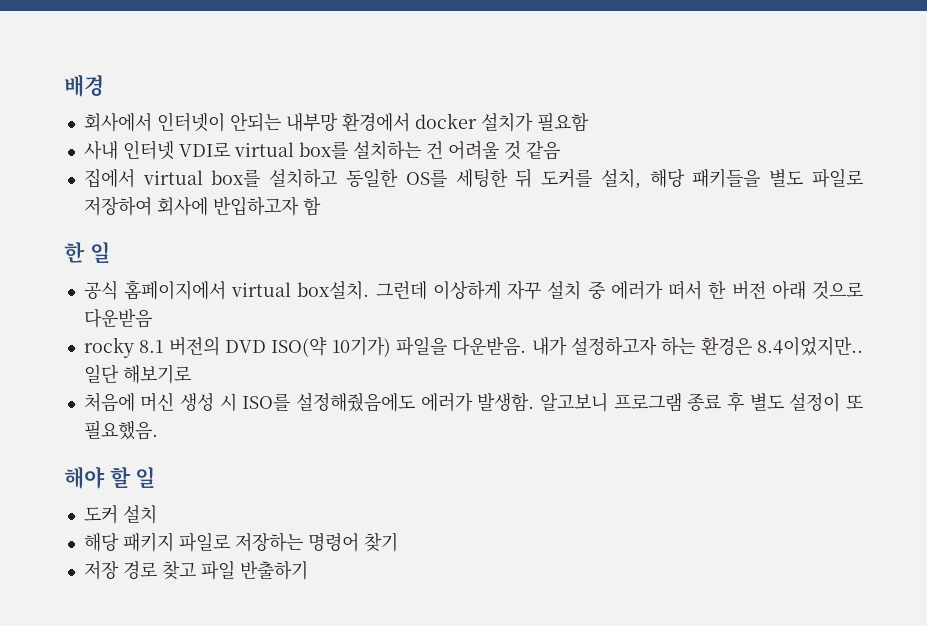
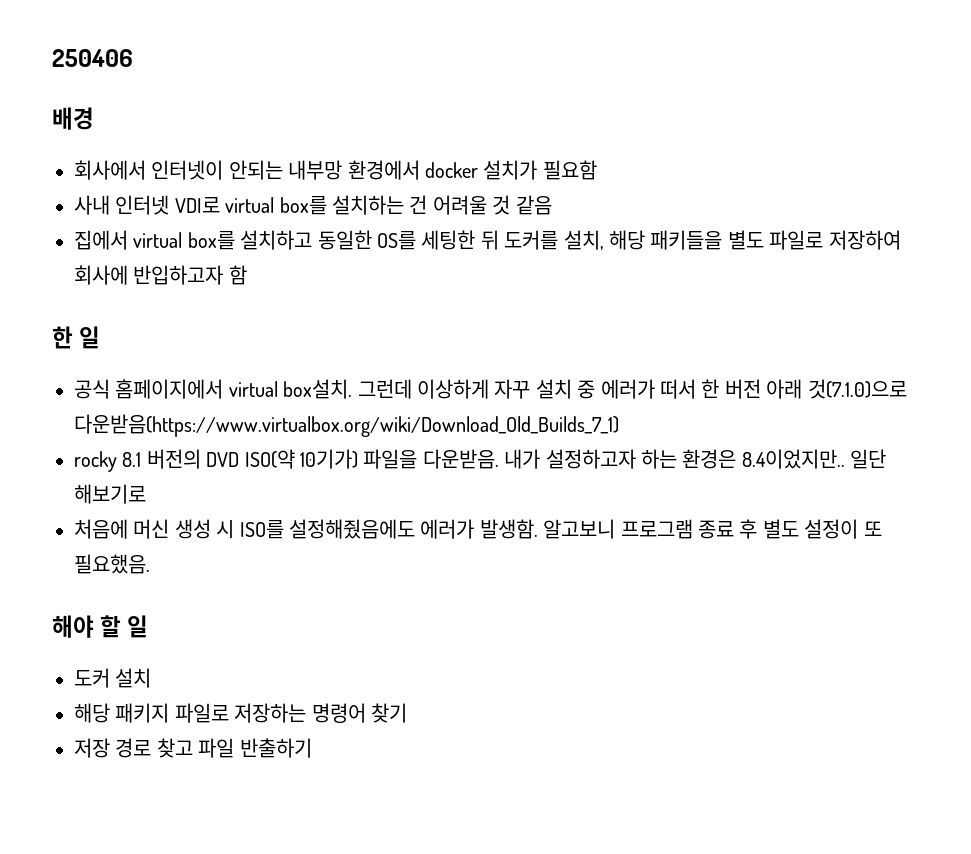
(64, 85) none -> [52,49,133,67] 250406 //
[811,280,863,300] [83,308,152,328] 것으로 다운받음 -> [807,379,907,399] [74,414,619,437] 것(7.1.0)으로 다운받음(https://www.virtualbox.org/wiki/Download_Old_Builds_7_1)

